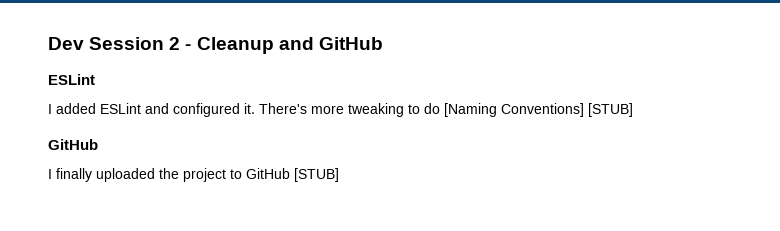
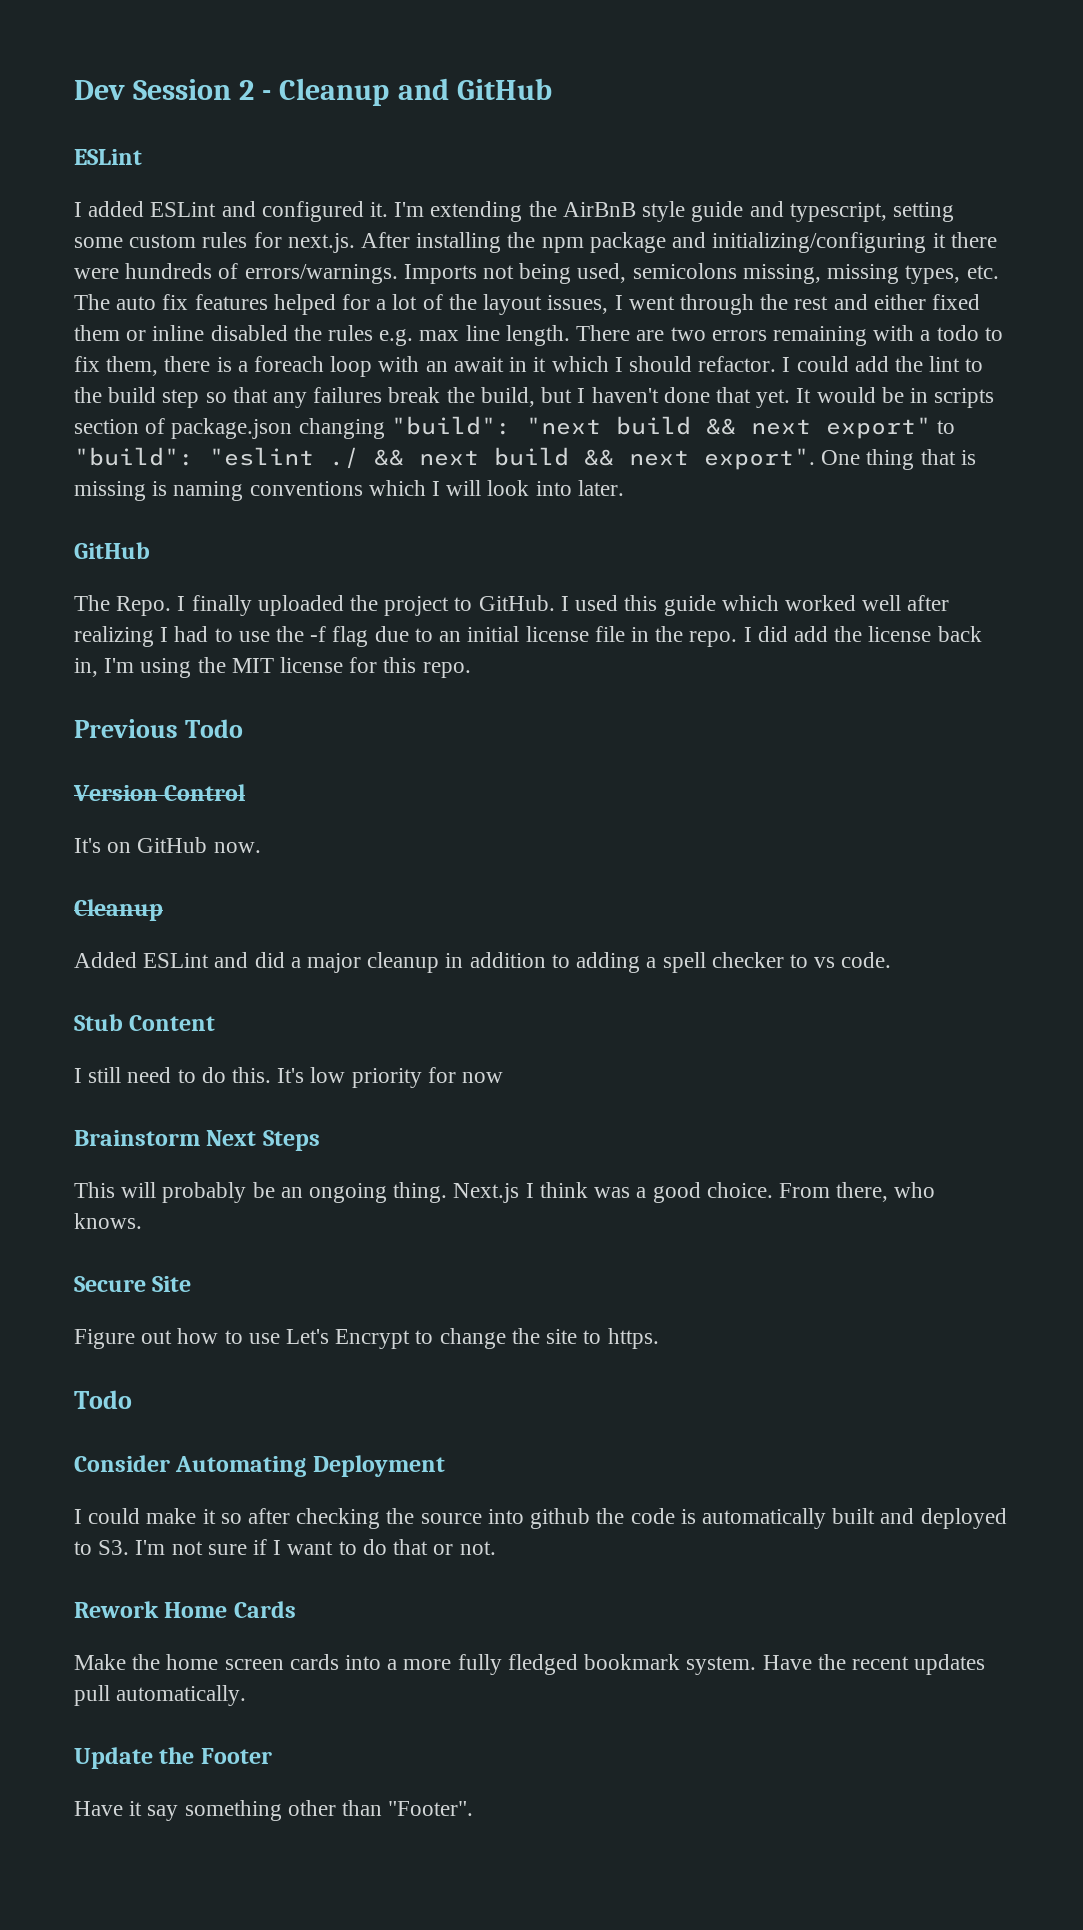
[259,103,633,117] [48,139,98,150] There's more tweaking to do [Naming Conventions] [STUB] // GitHub // -> [394,201,954,222] [74,232,997,253] [74,263,999,284] [74,294,980,315] [74,325,1003,346] [74,356,984,377] [74,387,995,408] [74,416,956,439] [74,447,976,470] [74,480,624,501] [74,542,150,559] [74,595,172,616] I'm extending the AirBnB style guide and typescript, setting some custom rules for next.js. After installing the npm package and initializing/configuring it there were hundreds of errors/warnings. Imports not being used, semicolons missing, missing types, etc. The auto fix features helped for a lot of the layout issues, I went through the rest and either fixed them or inline disabled the rules e.g. max line length. There are two errors remaining with a todo to fix them, there is a foreach loop with an await in it which I should refactor. I could add the lint to the build step so that any failures break the build, but I haven't done that yet. It would be in scripts section of package.json changing "build": "next build && next export" to "build": "eslint ./ && next build && next export". One thing that is missing is naming conventions which I will look into later. // GitHub // The Repo.
[246,168,339,182] GitHub [STUB] -> [478,595,950,616] [74,626,982,647] [74,657,471,678] [74,719,243,738] [73,784,246,801] [74,837,261,853] [74,899,163,921] [74,952,892,973] [74,1014,216,1031] [74,1067,504,1088] [74,1130,320,1151] [74,1182,936,1203] [74,1213,142,1229] [74,1276,192,1292] [74,1328,659,1349] [74,1390,132,1409] [74,1455,445,1477] [74,1508,1007,1529] [74,1539,496,1555] [74,1601,296,1618] [74,1654,986,1675] [74,1685,247,1706] [74,1747,272,1769] [74,1800,474,1821] GitHub. I used this guide which worked well after realizing I had to use the -f flag due to an initial license file in the repo. I did add the license back in, I'm using the MIT license for this repo. // Previous Todo // Version Control // It's on GitHub now. // Cleanup // Added ESLint and did a major cleanup in addition to adding a spell checker to vs code. // Stub Content // I still need to do this. It's low priority for now // Brainstorm Next Steps // This will probably be an ongoing thing. Next.js I think was a good choice. From there, who knows. // Secure Site // Figure out how to use Let's Encrypt to change the site to https. // Todo // Consider Automating Deployment // I could make it so after checking the source into github the code is automatically built and deployed to S3. I'm not sure if I want to do that or not. // Rework Home Cards // Make the home screen cards into a more fully fledged bookmark system. Have the recent updates pull automatically. // Update the Footer // Have it say something other than "Footer".

